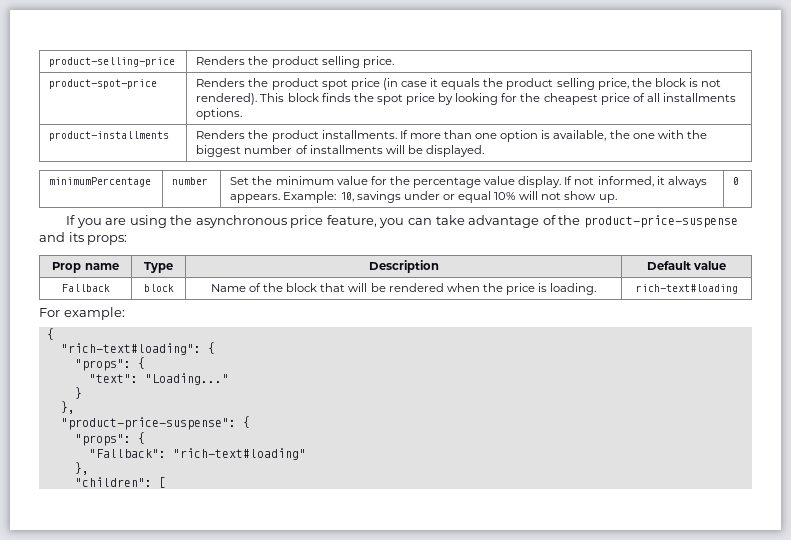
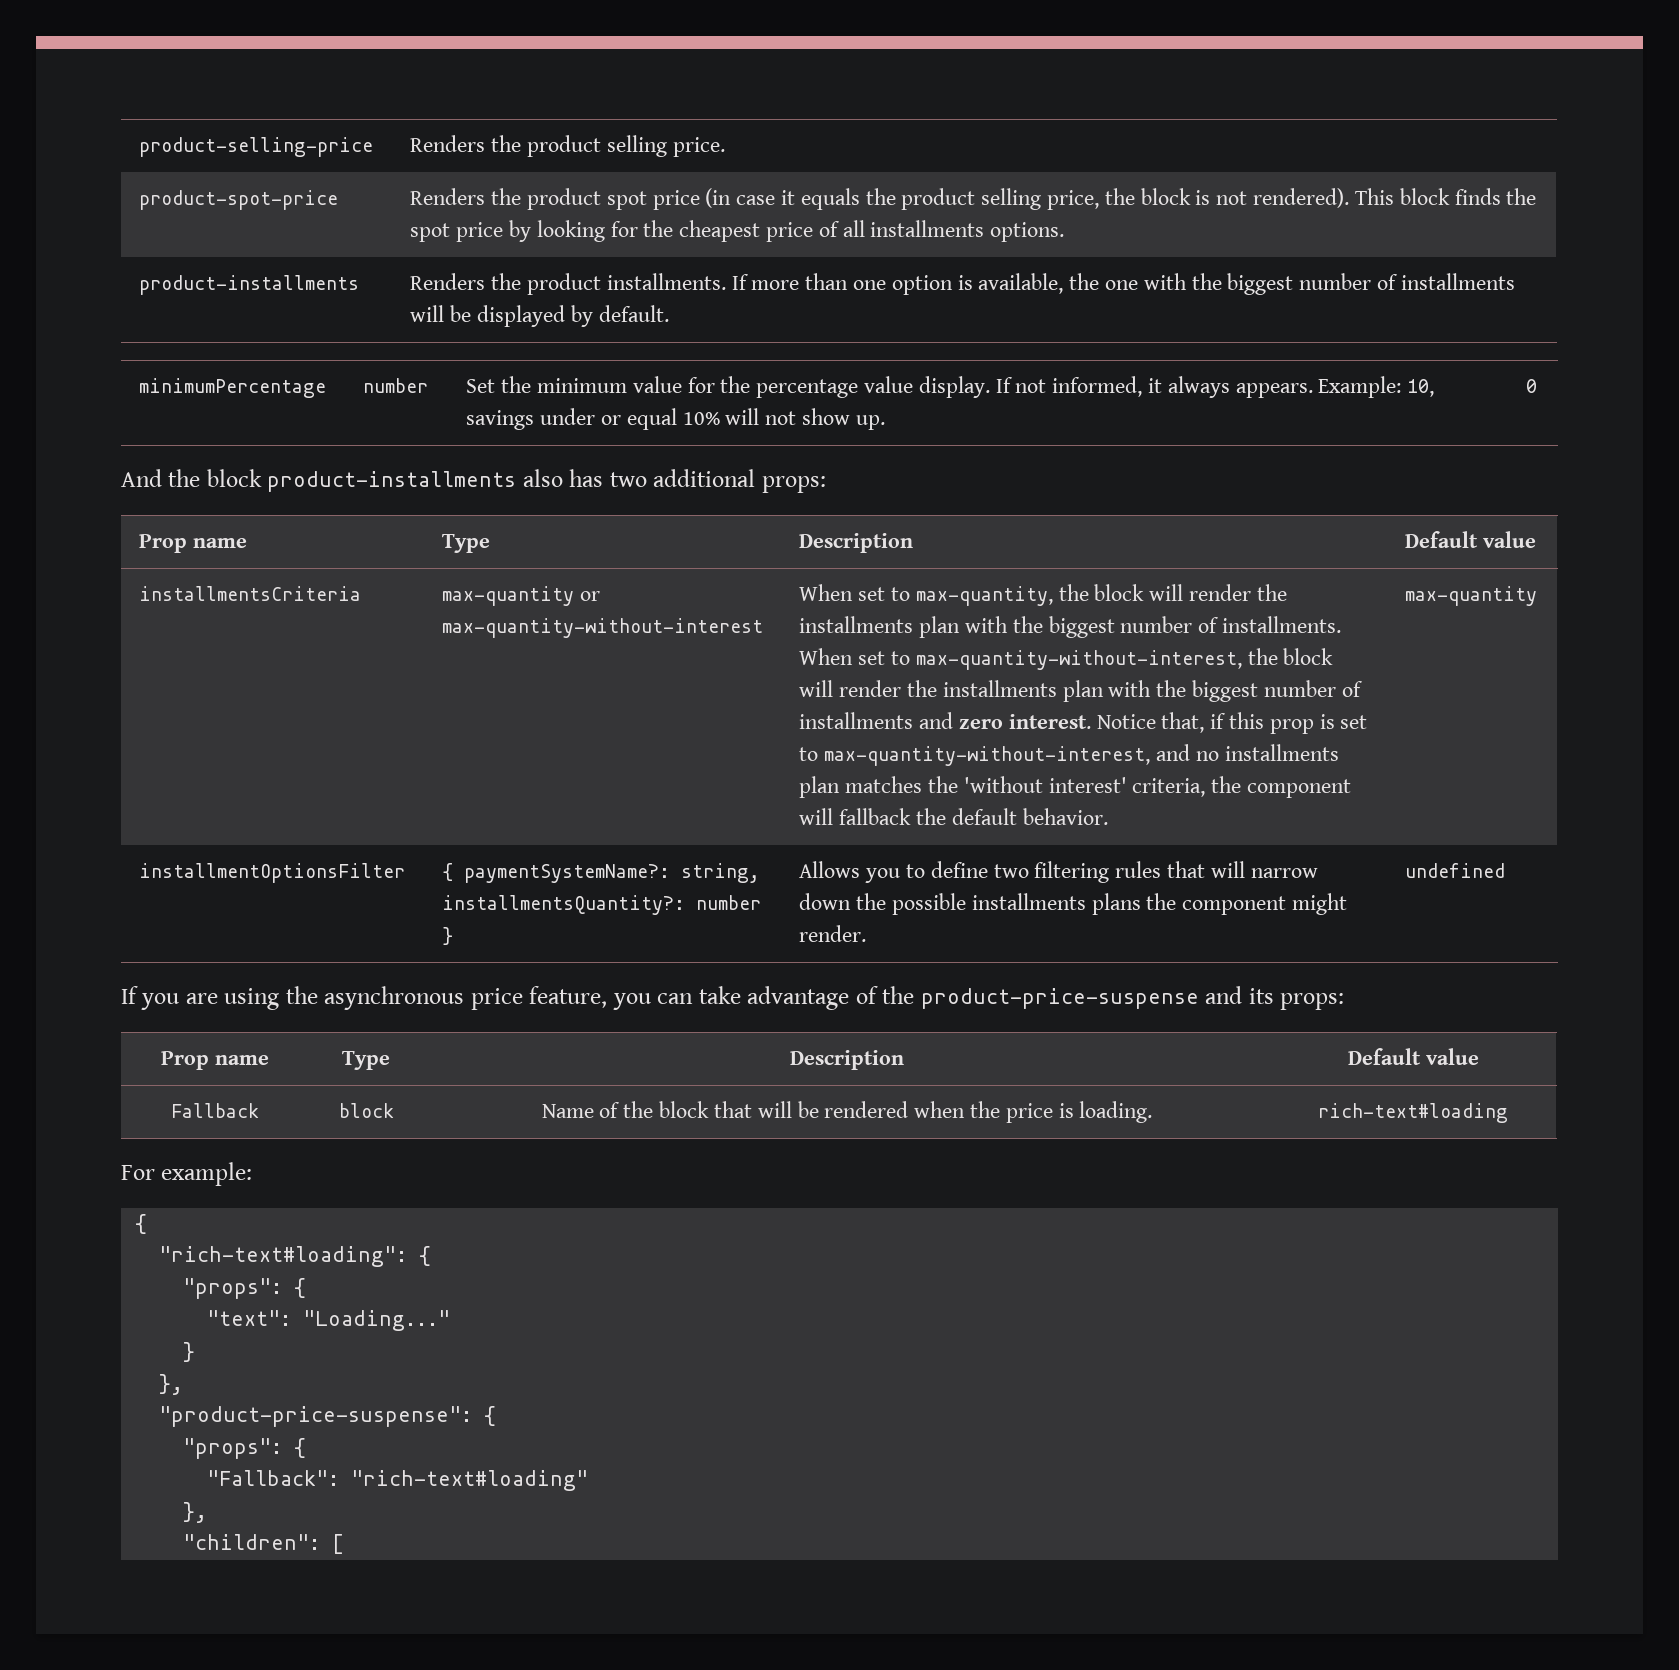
[425,145,484,157] displayed. -> [477,305,669,327] displayed by default.
(740, 181) none -> [121,469,826,493] [139,534,248,553] [442,534,491,553] [799,533,914,553] [1405,531,1537,548] [139,586,362,601] [442,586,601,606] [442,618,764,638] [799,584,1287,606] [799,616,1342,638] [799,648,1334,670] [799,680,1363,702] [799,712,1368,734] [799,744,1339,766] [799,776,1352,798] [799,808,1108,825] [1405,586,1538,606] [139,863,406,883] [442,863,761,883] [442,895,762,915] [442,927,454,945] [799,861,1318,883] [799,893,1348,915] [799,925,867,942] [1405,863,1506,878] // And the block product-installments also has two additional props: // Prop name | Type | Description | Default value // installmentsCriteria | max-quantity or max-quantity-without-interest | When set to max-quantity, the block will render the installments plan with the biggest number of installments. When set to max-quantity-without-interest, the block will render the installments plan with the biggest number of installments and zero interest. Notice that, if this prop is set to max-quantity-without-interest, and no installments plan matches the 'without interest' criteria, the component will fallback the default behavior. | max-quantity // installmentOptionsFilter | { paymentSystemName?: string, installmentsQuantity?: number } | Allows you to define two filtering rules that will narrow down the possible installments plans the component might render. | undefined

